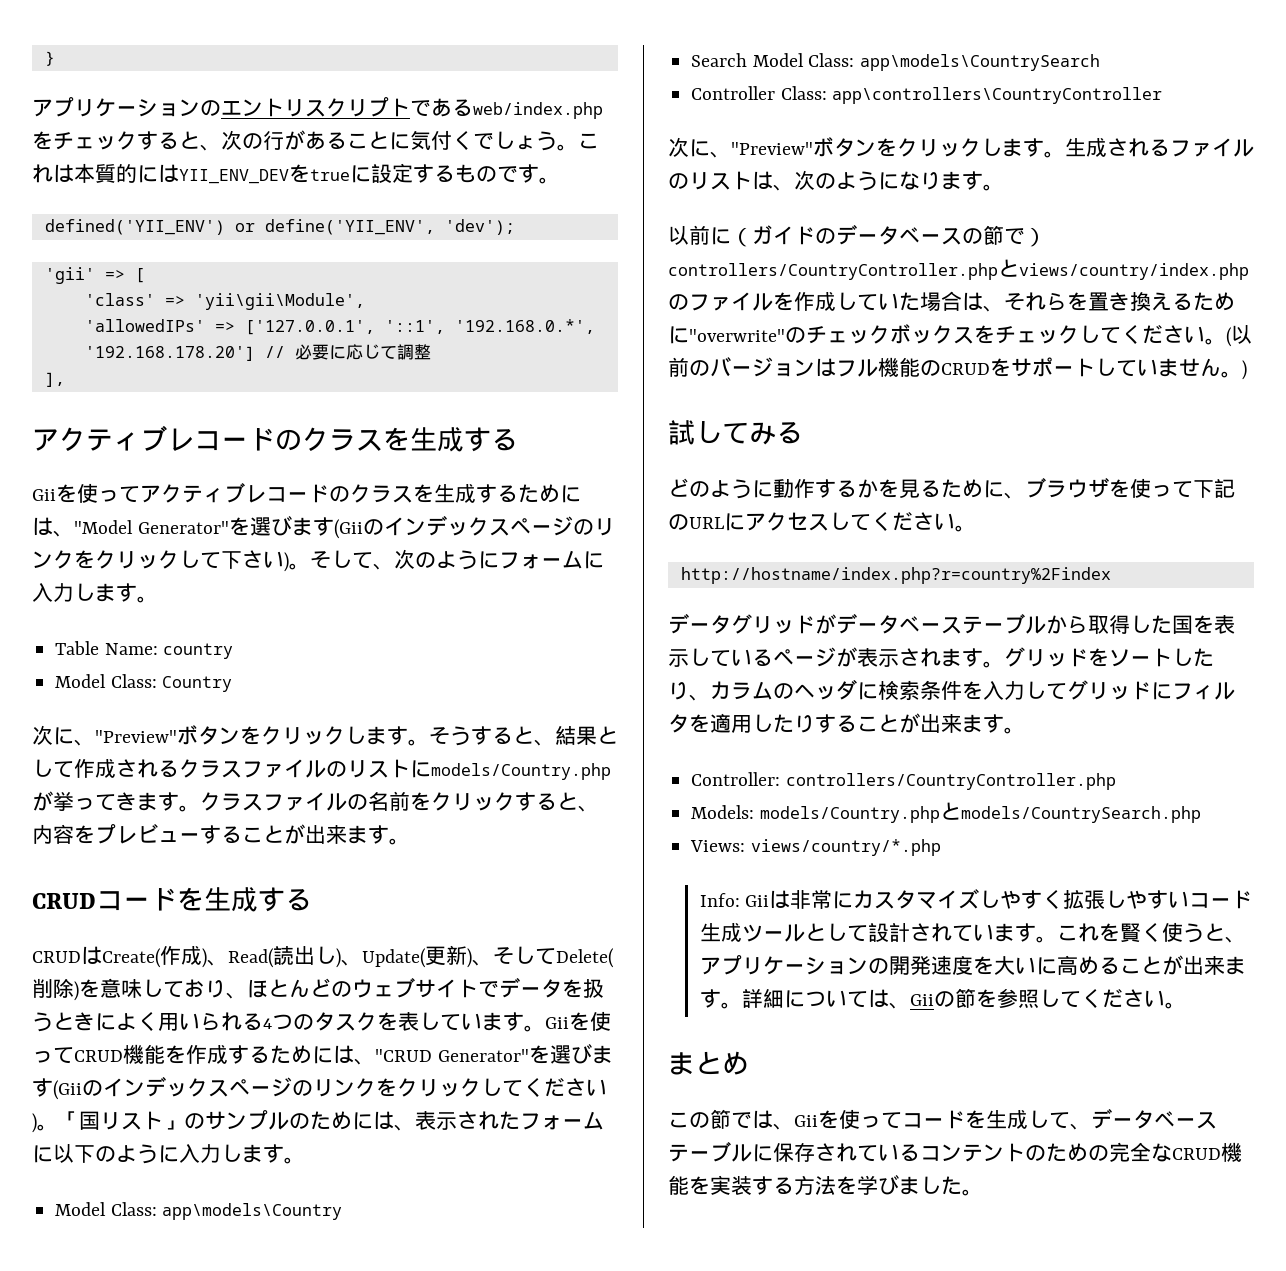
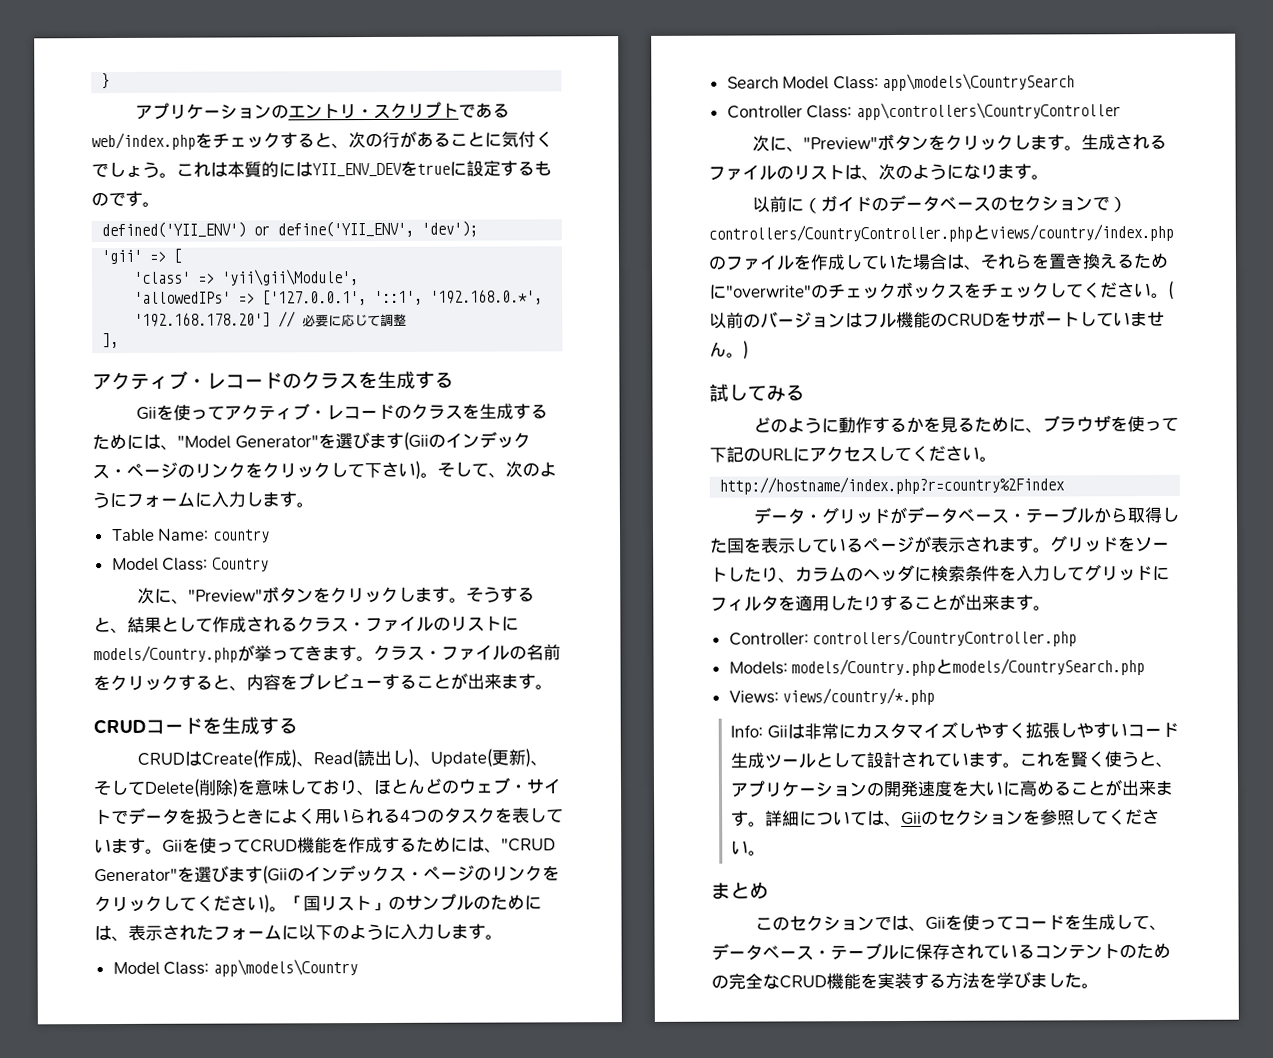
(305, 108) none -> [355,109,374,118] ・
(167, 438) none -> [187,378,207,388] ・
(245, 493) none -> [308,410,327,419] ・
(510, 527) none -> [109,468,127,478] ・
(242, 769) none -> [348,622,366,631] ・
(263, 802) none -> [424,650,442,659] ・
(415, 988) none -> [509,784,528,793] ・
(229, 1088) none -> [406,871,424,880] ・
[983,225,1004,245] 節 -> [1006,195,1093,212] セクション
(731, 624) none -> [803,514,822,523] ・
(962, 625) none -> [1007,513,1026,522] ・
[954,988,976,1008] 節 -> [937,809,1024,826] セクション
[710,1109,731,1129] 節 -> [788,915,875,932] セクション
(1217, 1120) none -> [813,950,831,959] ・

